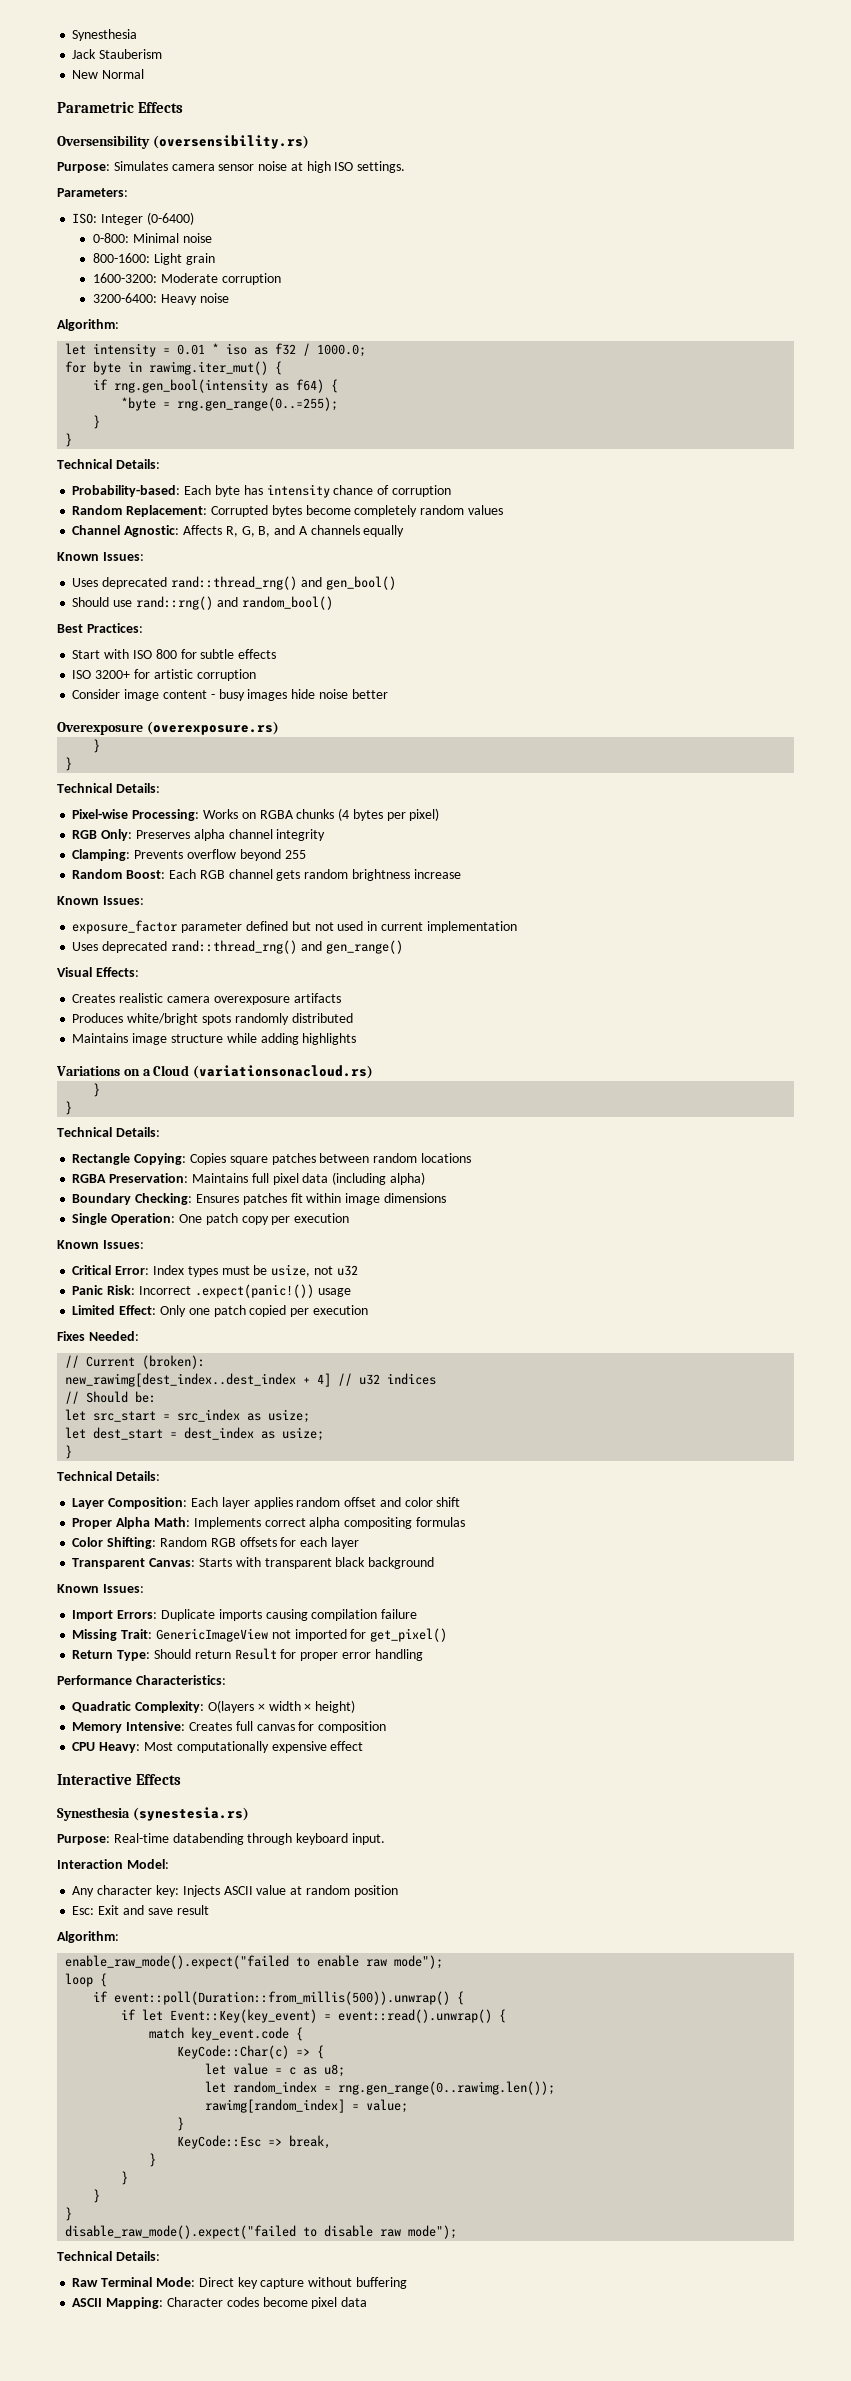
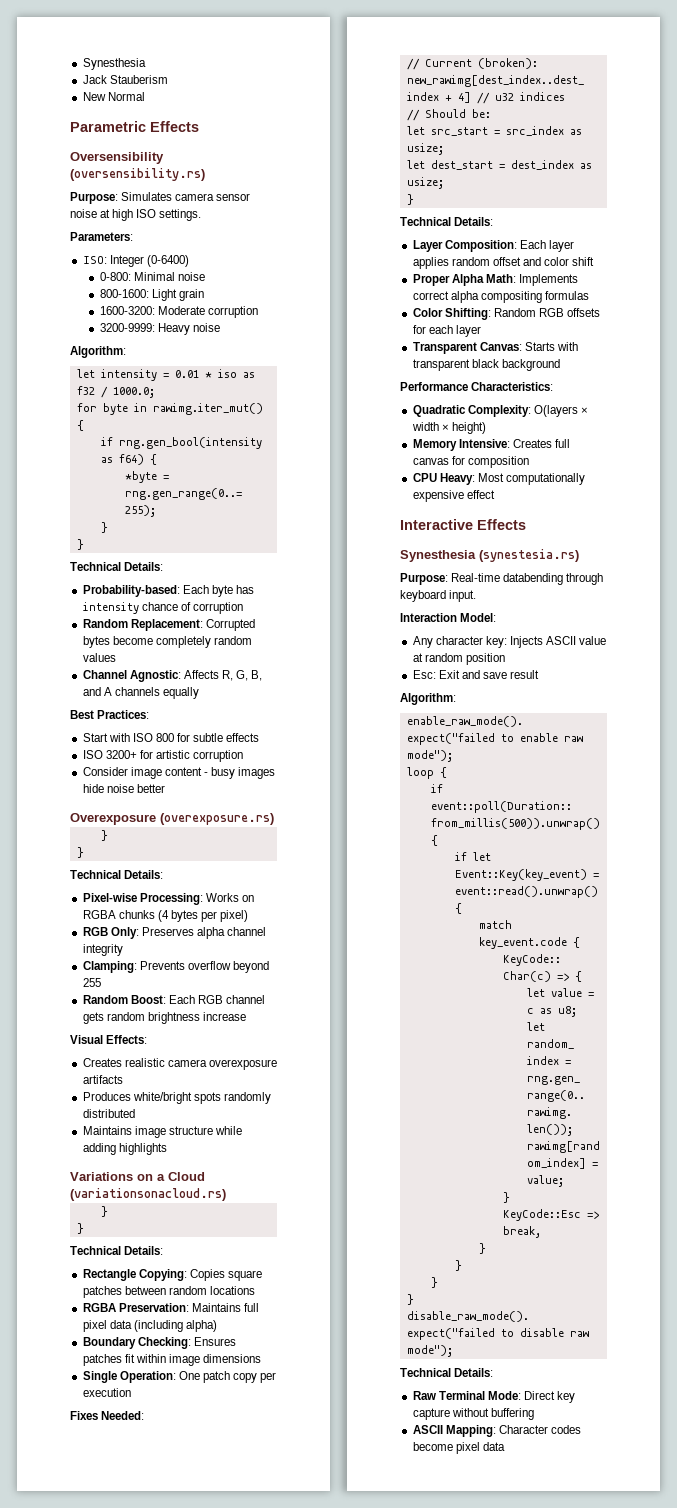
[93,293,158,303] 3200-6400: -> [99,323,155,332] 3200-9999:
[57,552,144,561] [72,576,396,590] [72,596,333,610] // Known Issues: // Uses deprecated rand::thread_rng() and gen_bool() // Should use rand::rng() and random_bool() -> (199, 693) none
[57,896,144,905] [72,920,517,934] [72,940,403,954] // Known Issues: // exposure_factor parameter defined but not used in current implementation // Uses deprecated rand::thread_rng() and gen_range() -> (246, 1016) none
[57,1240,144,1249] [72,1264,358,1277] [72,1284,351,1298] [72,1305,368,1317] // Known Issues: // Critical Error: Index types must be usize, not u32 // Panic Risk: Incorrect .expect(panic!()) usage // Limited Effect: Only one patch copied per execution -> (131, 1392) none
[57,1584,144,1593] [72,1609,418,1621] [72,1628,448,1642] [72,1648,423,1661] // Known Issues: // Import Errors: Duplicate imports causing compilation failure // Missing Trait: GenericImageView not imported for get_pixel() // Return Type: Should return Result for proper error handling -> (560, 365) none

